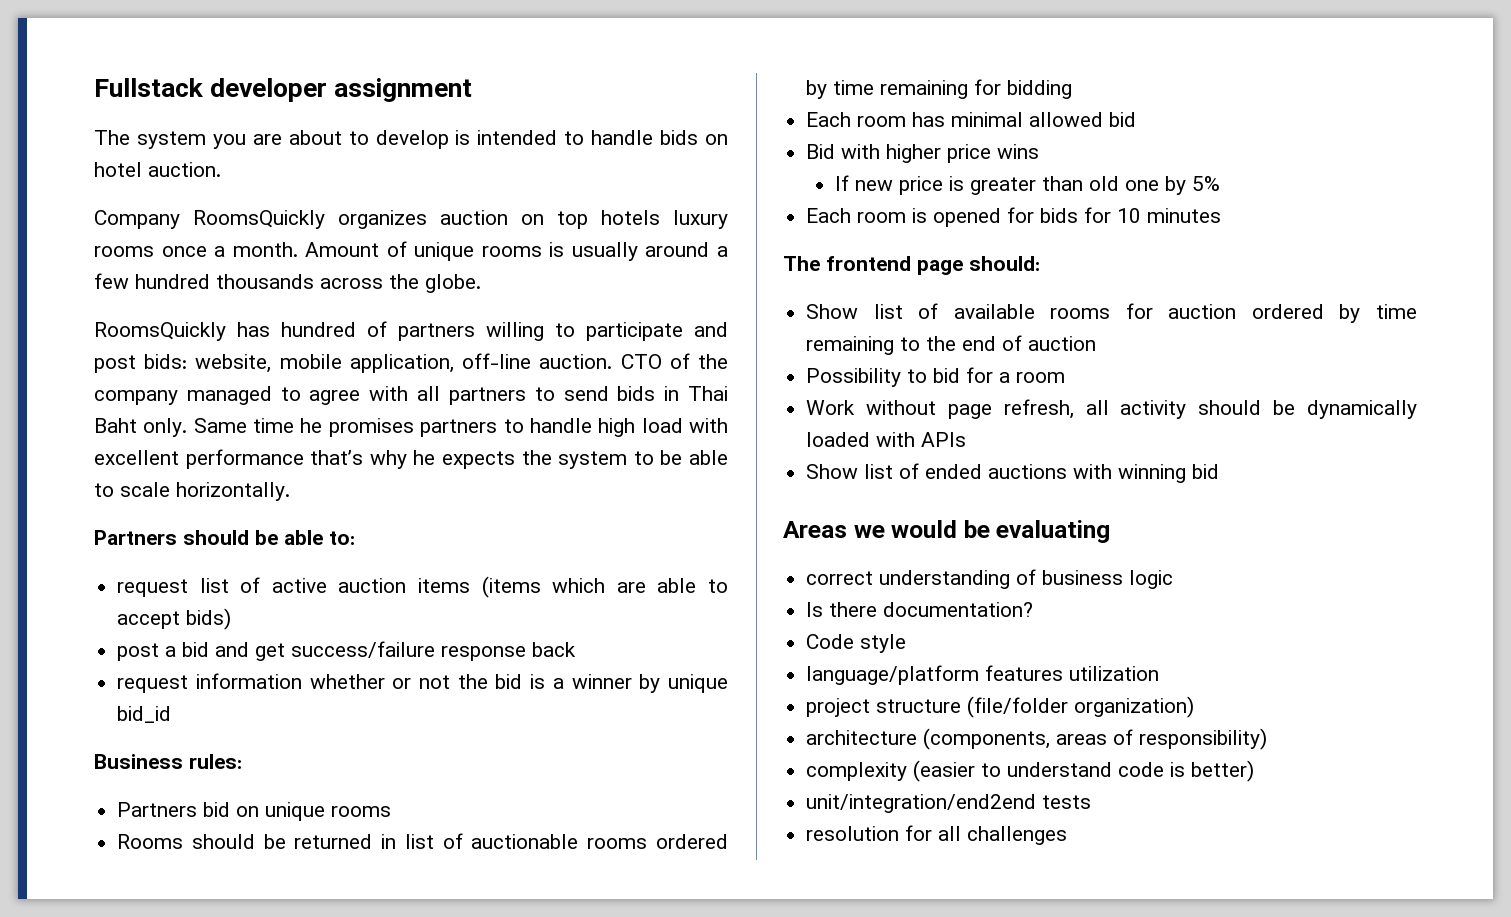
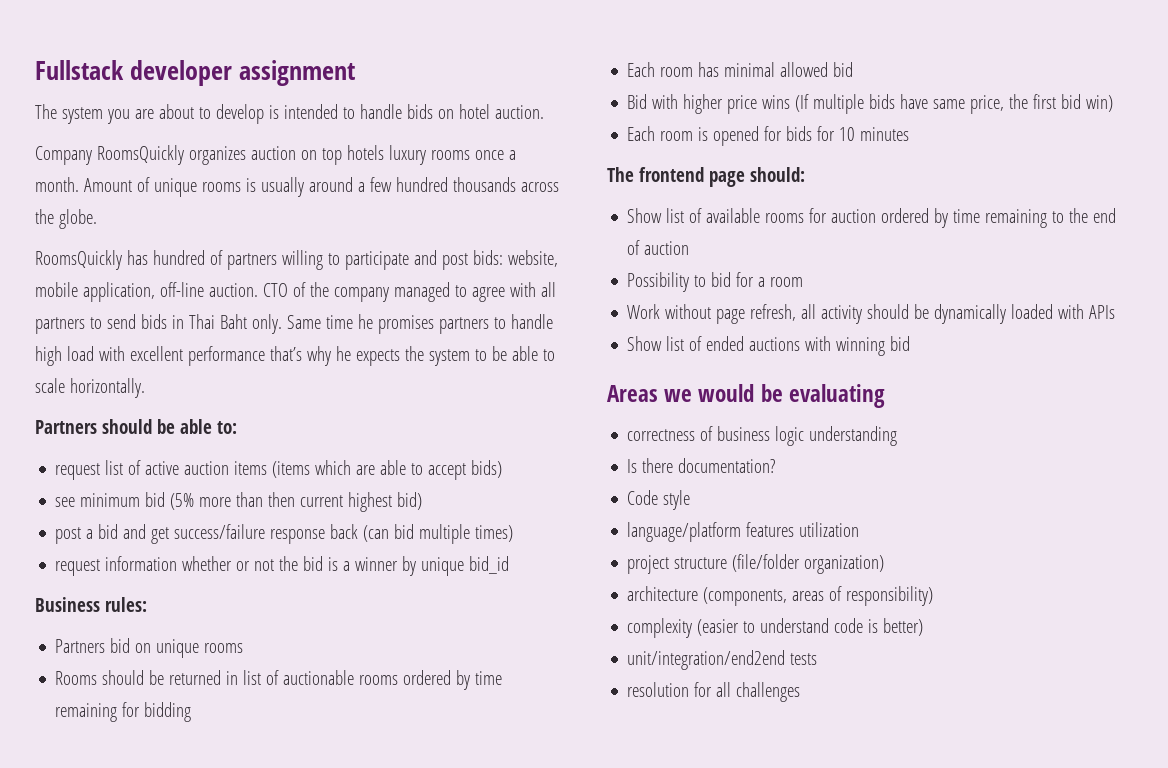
(232, 619) none -> [55,492,423,512] // see minimum bid (5% more than then current highest bid)
(577, 649) none -> [363,524,514,544] (can bid multiple times)
[835,175,1221,195] // If new price is greater than old one by 5% -> [795,94,1114,114] (If multiple bids have same price, the first bid win)
[806,570,1011,589] correct understanding -> [627,429,696,441] correctness
(1174, 579) none -> [809,426,898,446] understanding

